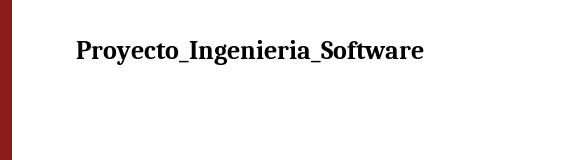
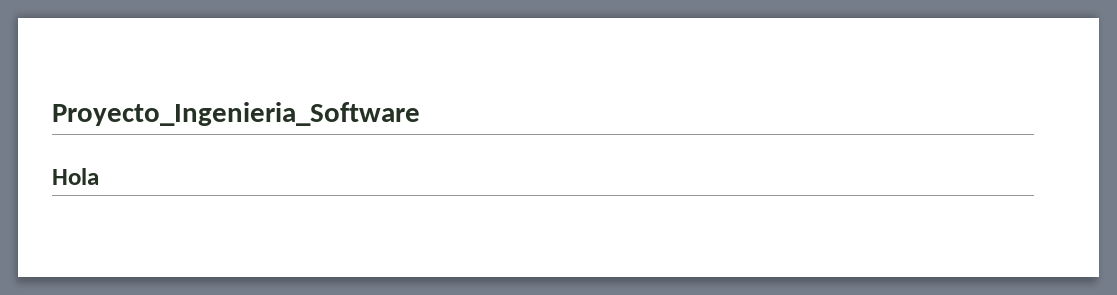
(424, 52) none -> [52,168,99,185] // Hola

